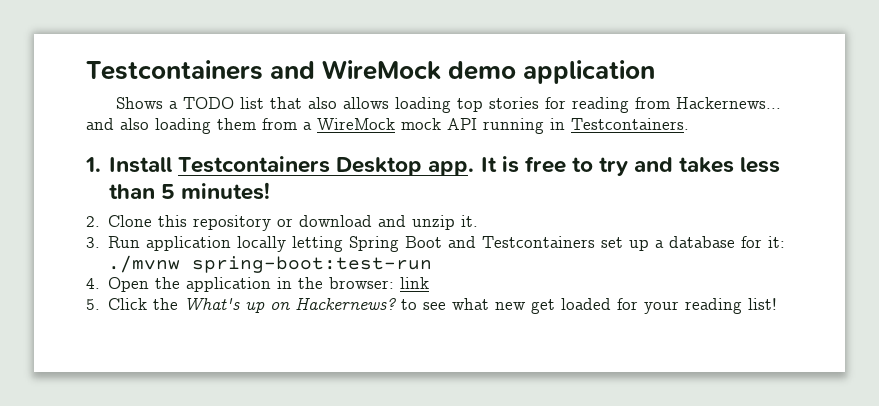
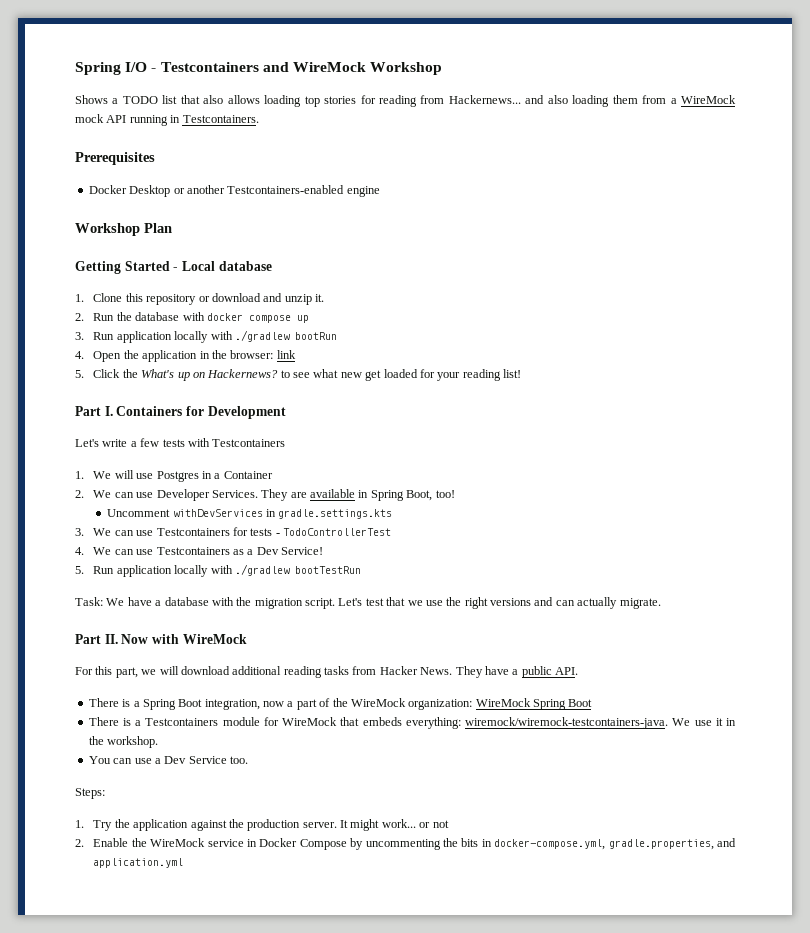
(86, 70) none -> [75,62,157,75] Spring I/O -
[448,60,656,84] demo application -> [370,62,443,75] Workshop
[85,156,781,176] [109,182,271,200] [86,216,100,227] 1. Install Testcontainers Desktop app. It is free to try and takes less than 5 minutes! // 2. -> [75,152,155,165] [88,185,380,197] [75,223,172,236] [75,261,272,274] [75,294,84,302] Prerequisites // Docker Desktop or another Testcontainers-enabled engine // Workshop Plan // Getting Started - Local database // 1.
[86,236,786,252] [108,255,433,273] 3. Run application locally letting Spring Boot and Testcontainers set up a database for it: ./mvnw spring-boot:test-run -> [75,312,309,323] [75,330,337,343] 2. Run the database with docker compose up // 3. Run application locally with ./gradlew bootRun
(778, 304) none -> [75,406,286,419] [75,438,286,447] [75,470,273,482] [75,489,455,501] [107,509,393,519] [75,527,392,536] [75,547,324,555] [75,564,361,577] [75,597,661,609] [75,634,247,644] [75,666,578,678] [88,698,593,710] [88,717,736,729] [88,736,159,748] [88,756,248,764] [75,788,105,799] [75,819,449,831] [75,838,736,850] [93,858,184,868] // Part I. Containers for Development // Let's write a few tests with Testcontainers // 1. We will use Postgres in a Container // 2. We can use Developer Services. They are available in Spring Boot, too! // Uncomment withDevServices in gradle.settings.kts // 3. We can use Testcontainers for tests - TodoControllerTest // 4. We can use Testcontainers as a Dev Service! // 5. Run application locally with ./gradlew bootTestRun // Task: We have a database with the migration script. Let's test that we use the right versions and can actually migrate. // Part II. Now with WireMock // For this part, we will download additional reading tasks from Hacker News. They have a public API. // There is a Spring Boot integration, now a part of the WireMock organization: WireMock Spring Boot // There is a Testcontainers module for WireMock that embeds everything: wiremock/wiremock-testcontainers-java. We use it in the workshop. // You can use a Dev Service too. // Steps: // 1. Try the application against the production server. It might work... or not // 2. Enable the WireMock service in Docker Compose by uncommenting the bits in docker-compose.yml, gradle.properties, and application.yml

